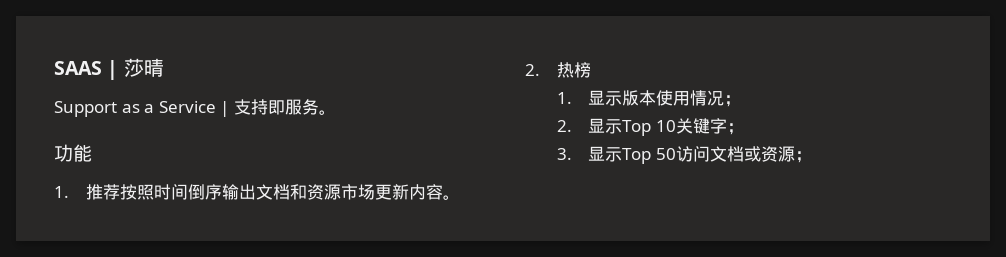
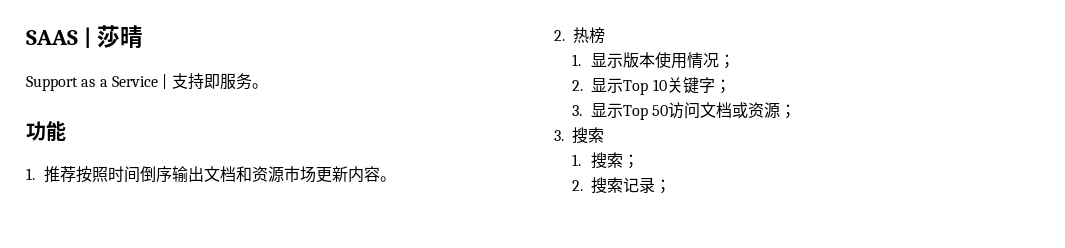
(812, 157) none -> [554,127,605,144] [572,152,639,169] [572,177,672,194] // 3.搜索 // 1.搜索； // 2.搜索记录；

